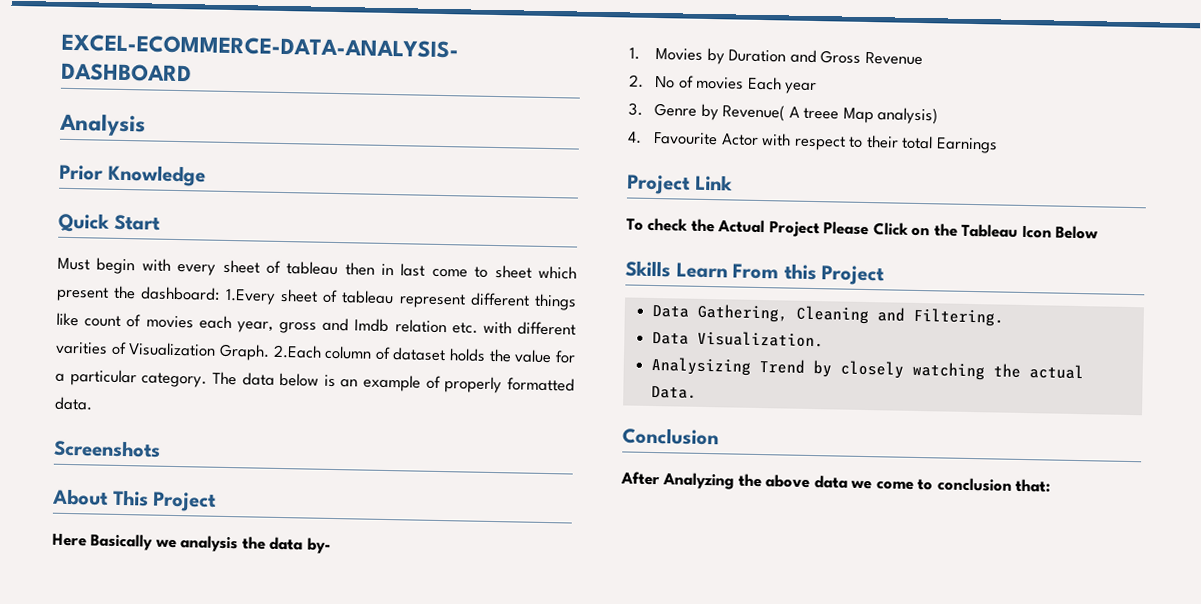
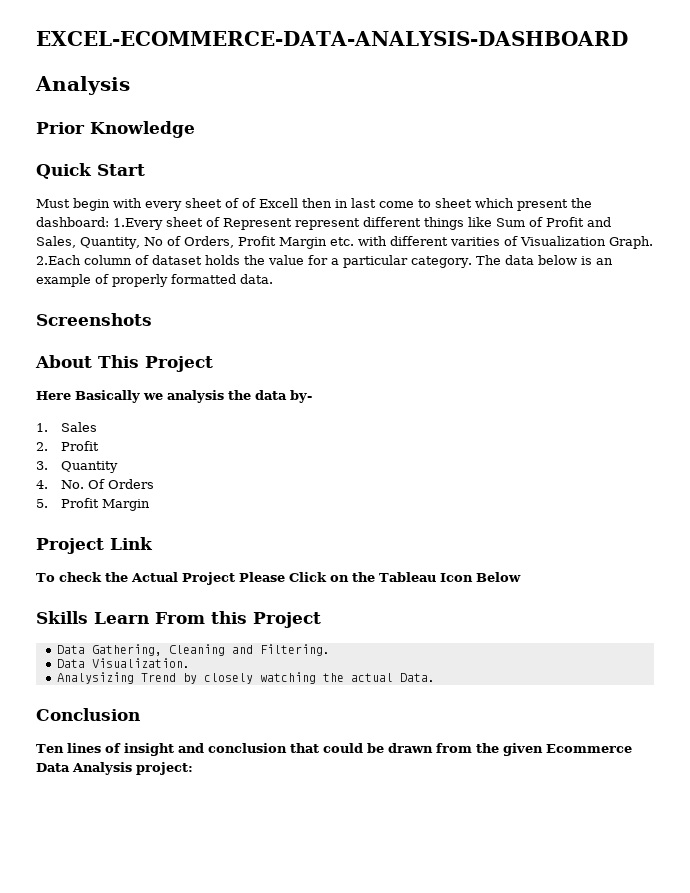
[286,261,339,276] tableau -> [242,198,298,208] of Excell
[341,290,395,305] tableau -> [223,218,292,230] Represent
[84,314,447,334] count of movies each year, gross and Imdb relation -> [496,217,611,227] [36,236,327,249] Sum of Profit and Sales, Quantity, No of Orders, Profit Margin
[655,47,923,66] [629,74,818,95] [628,102,939,125] [627,131,998,154] Movies by Duration and Gross Revenue // 2. No of movies Each year // 3. Genre by Revenue( A treee Map analysis) // 4. Favourite Actor with respect to their total Earnings -> [60,422,97,432] [36,441,99,451] [36,461,118,473] [36,479,154,489] [36,498,150,511] Sales // 2. Profit // 3. Quantity // 4. No. Of Orders // 5. Profit Margin
[620,471,1052,493] After Analyzing the above data we come to conclusion that: -> [36,743,632,756] [36,762,193,775] Ten lines of insight and conclusion that could be drawn from the given Ecommerce Data Analysis project:

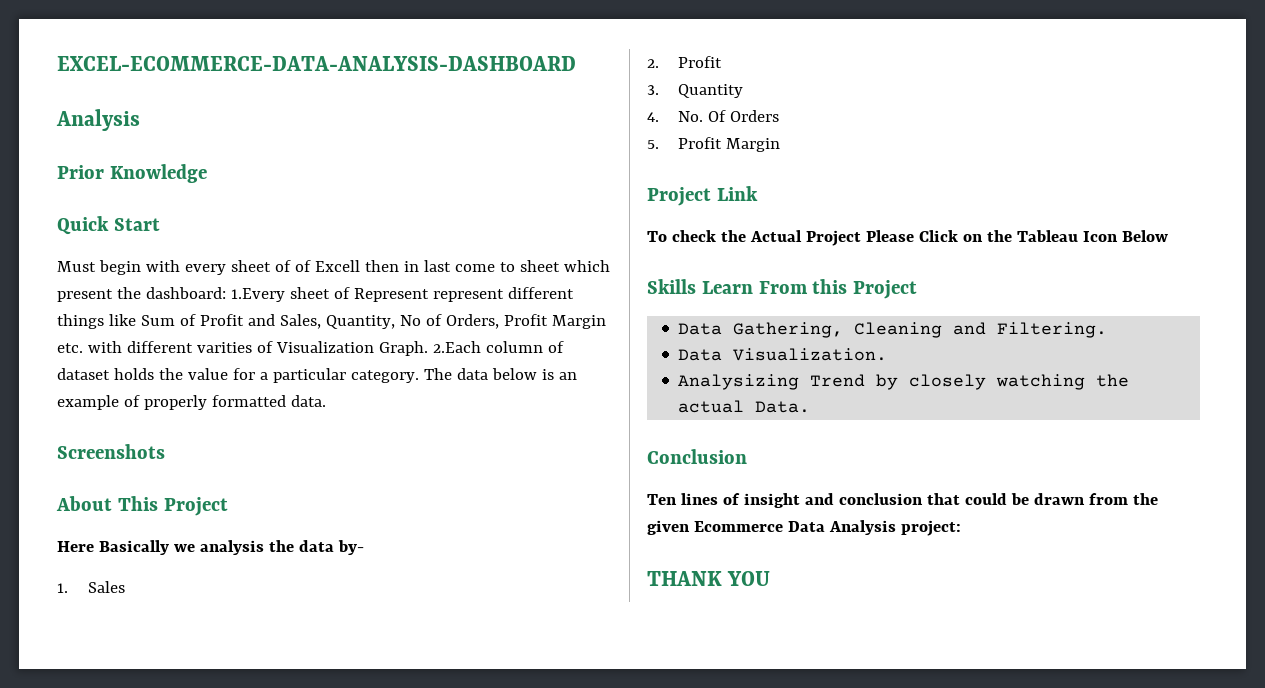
(193, 768) none -> [647,571,771,586] // THANK YOU

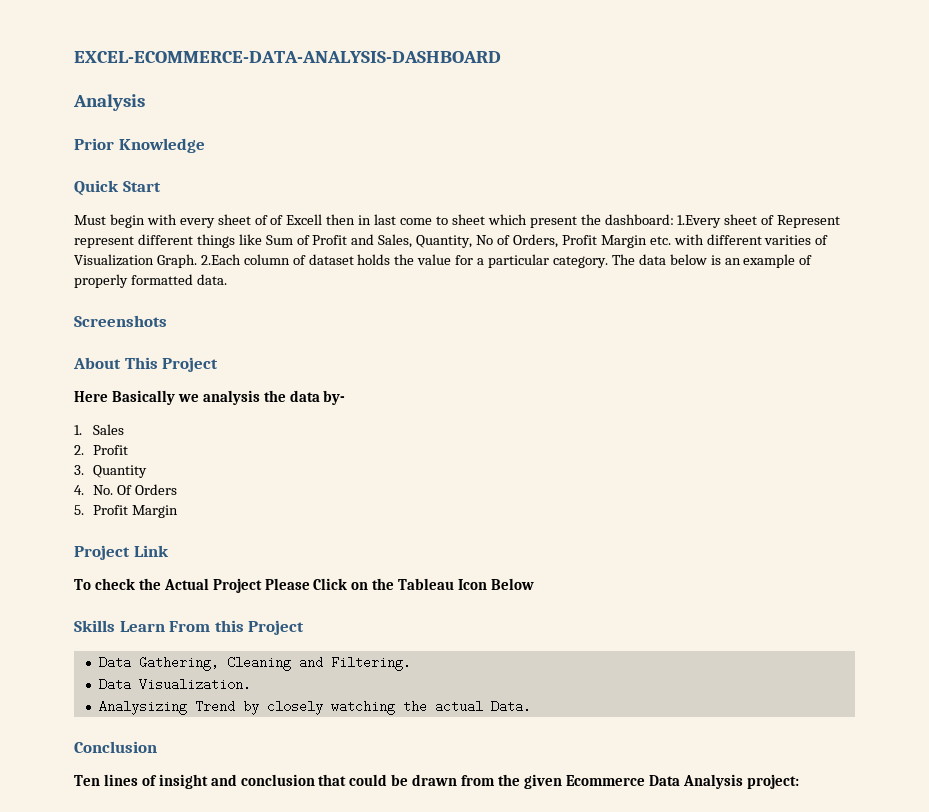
[647,571,771,586] // THANK YOU -> (799, 781) none

